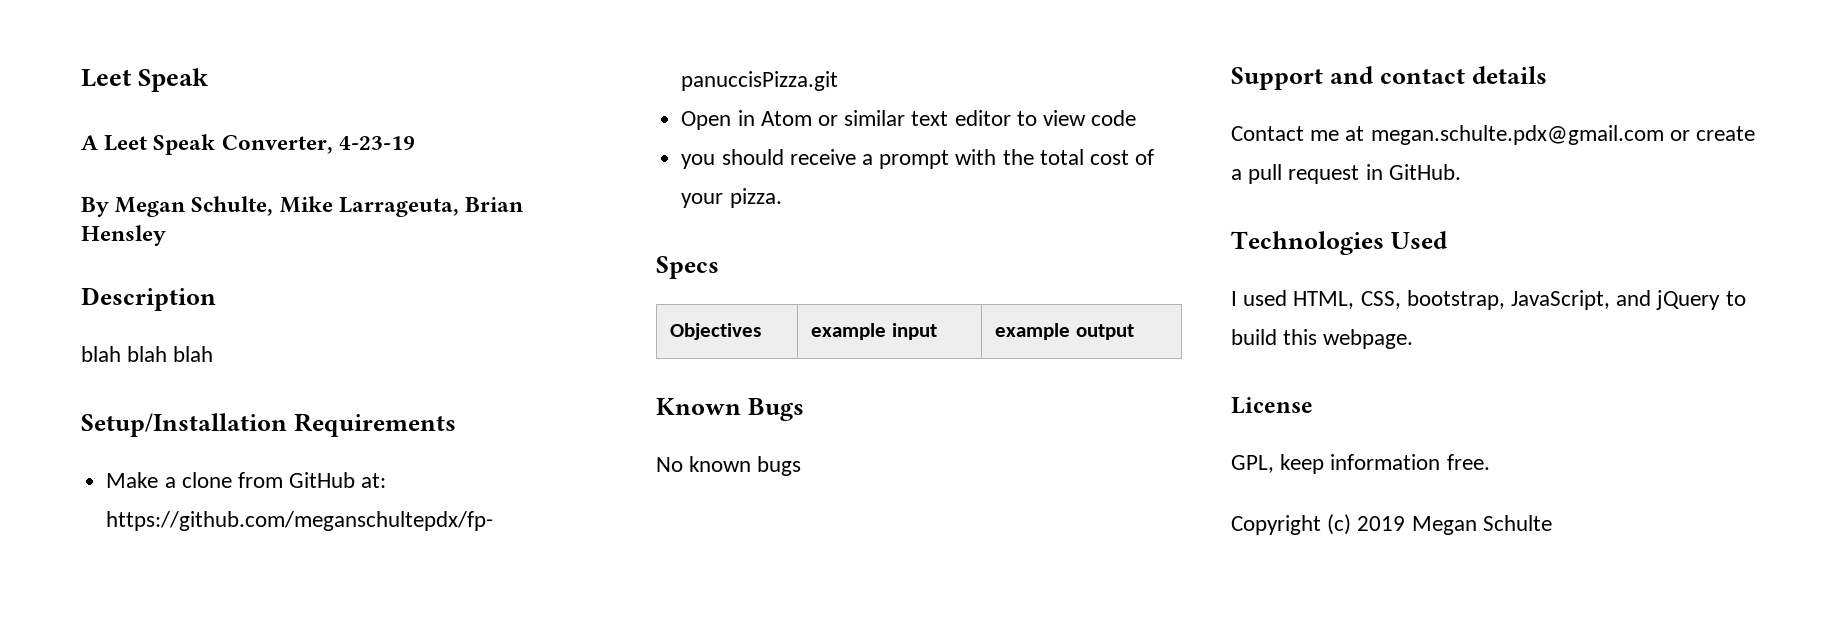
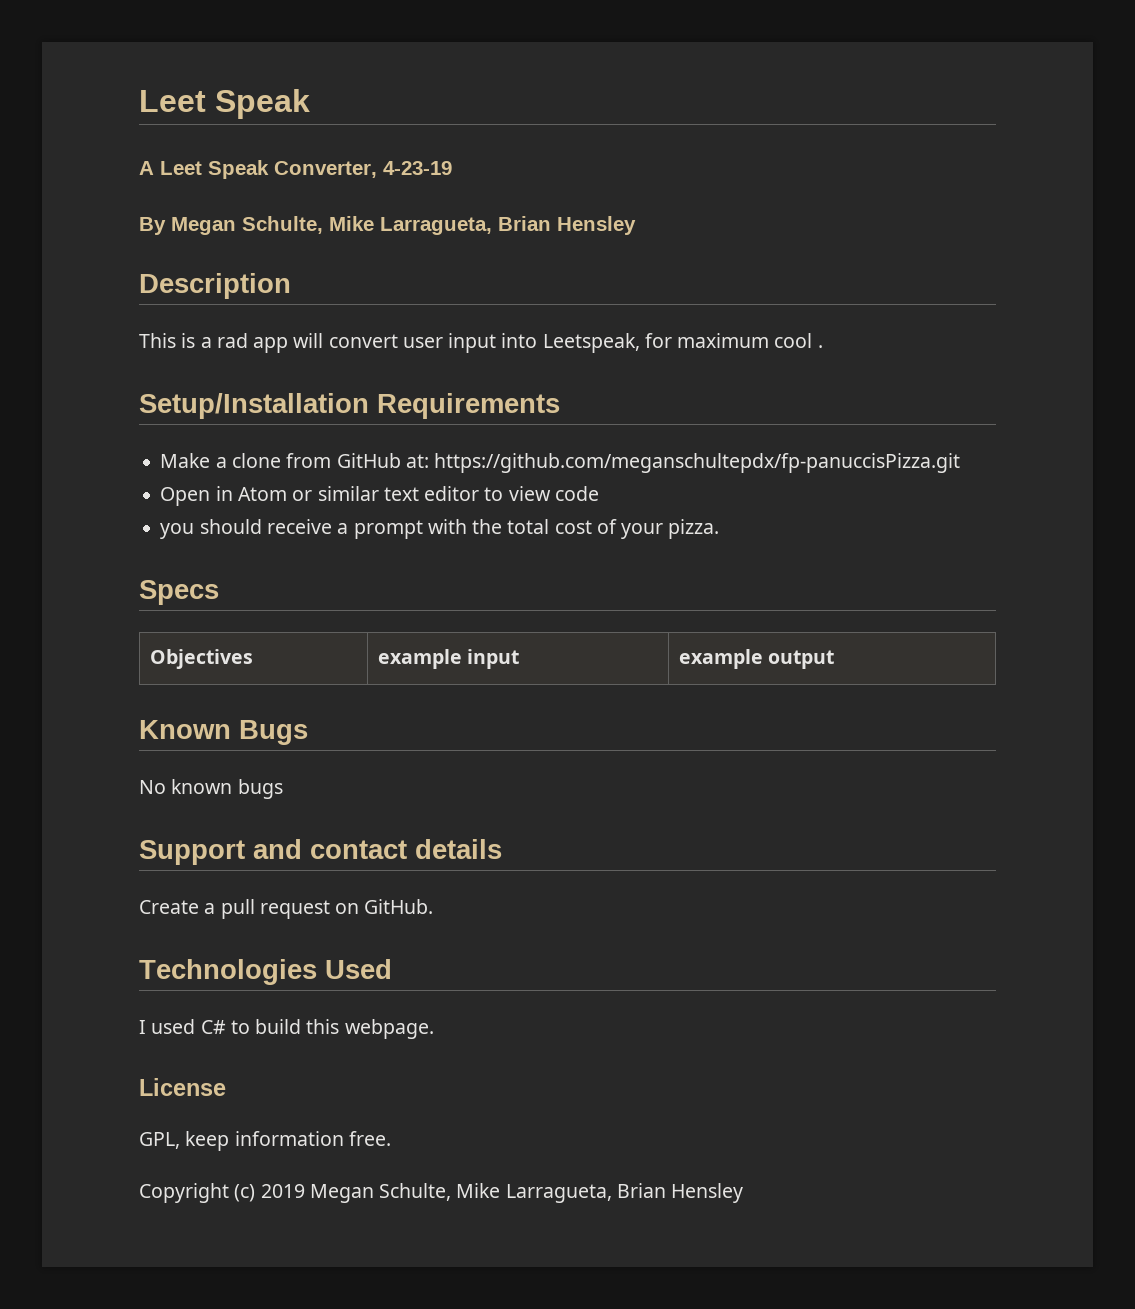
[338,197,459,217] Larrageuta, -> [380,217,492,235] Larragueta,
[81,346,214,362] blah blah blah -> [139,333,823,353] This is a rad app will convert user input into Leetspeak, for maximum cool .
[1231,125,1756,145] Contact me at megan.schulte.pdx@gmail.com or create -> [139,900,199,914] Create
[1365,164,1383,180] in -> [335,903,360,914] on
[1293,290,1721,310] HTML, CSS, bootstrap, JavaScript, and jQuery -> [200,1020,226,1034] C#
[1482,515,1552,531] Schulte -> [379,1183,744,1203] Schulte, Mike Larragueta, Brian Hensley

